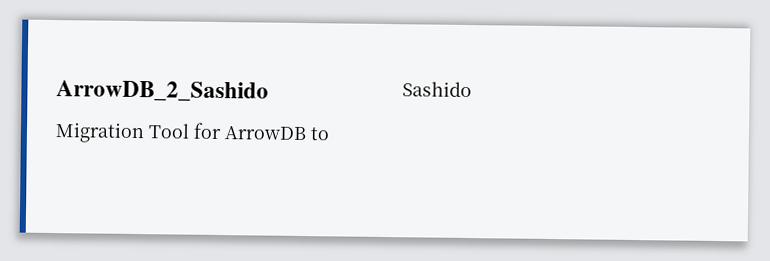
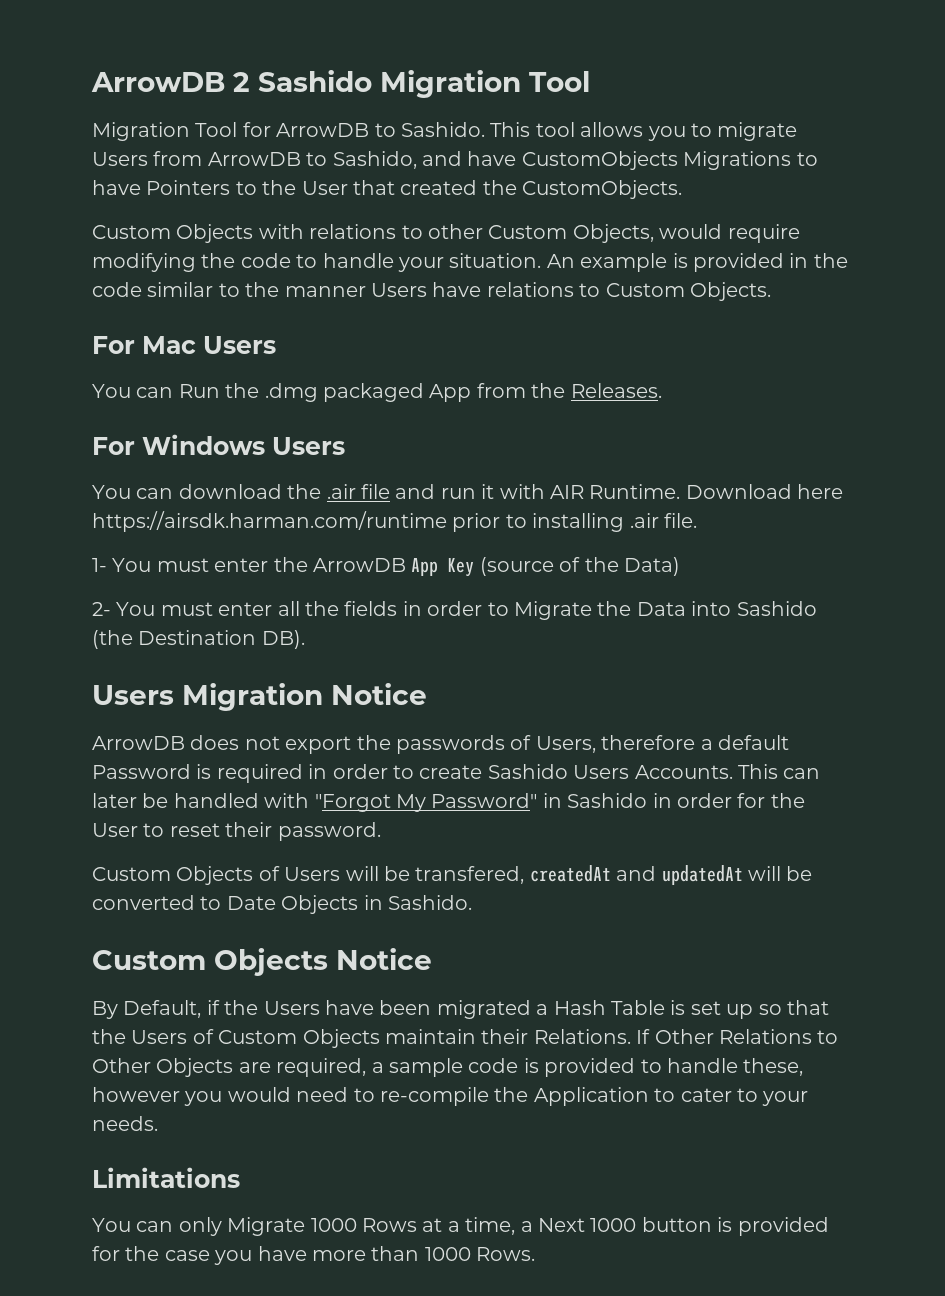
[56,80,269,102] ArrowDB_2_Sashido -> [91,70,590,98] ArrowDB 2 Sashido Migration Tool
[402,81,472,98] Sashido -> [401,122,798,141] [92,151,818,170] [92,180,683,199] [92,224,800,243] [92,253,848,272] [92,282,771,301] [92,336,276,354] [92,383,662,402] [92,434,345,455] [92,484,844,499] [92,511,697,532] [92,557,680,577] [92,601,817,620] [92,630,305,649] [92,683,427,711] [92,735,789,754] [92,764,821,783] [92,793,805,812] [92,822,381,841] [92,865,813,885] [92,895,472,914] [92,948,432,976] [92,1000,829,1019] [92,1029,839,1048] [92,1058,804,1077] [92,1087,809,1106] [92,1116,158,1131] [92,1167,240,1188] [92,1217,829,1236] [92,1246,536,1265] Sashido. This tool allows you to migrate Users from ArrowDB to Sashido, and have CustomObjects Migrations to have Pointers to the User that created the CustomObjects. // Custom Objects with relations to other Custom Objects, would require modifying the code to handle your situation. An example is provided in the code similar to the manner Users have relations to Custom Objects. // For Mac Users // You can Run the .dmg packaged App from the Releases. // For Windows Users // You can download the .air file and run it with AIR Runtime. Download here https://airsdk.harman.com/runtime prior to installing .air file. // 1- You must enter the ArrowDB App Key (source of the Data) // 2- You must enter all the fields in order to Migrate the Data into Sashido (the Destination DB). // Users Migration Notice // ArrowDB does not export the passwords of Users, therefore a default Password is required in order to create Sashido Users Accounts. This can later be handled with "Forgot My Password" in Sashido in order for the User to reset their password. // Custom Objects of Users will be transfered, createdAt and updatedAt will be converted to Date Objects in Sashido. // Custom Objects Notice // By Default, if the Users have been migrated a Hash Table is set up so that the Users of Custom Objects maintain their Relations. If Other Relations to Other Objects are required, a sample code is provided to handle these, however you would need to re-compile the Application to cater to your needs. // Limitations // You can only Migrate 1000 Rows at a time, a Next 1000 button is provided for the case you have more than 1000 Rows.

